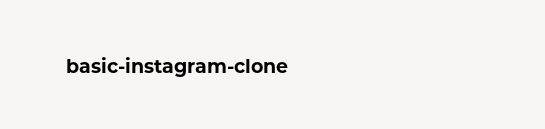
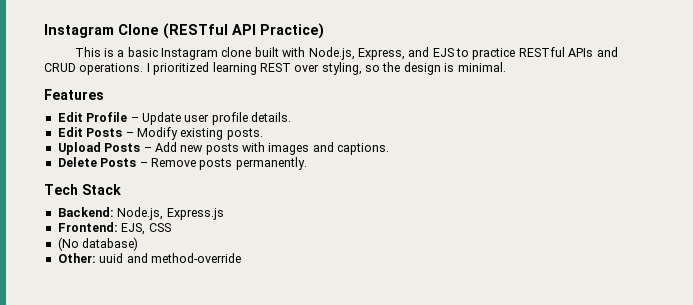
[66,57,288,77] basic-instagram-clone -> [44,23,324,39] [74,47,618,60] [44,62,506,75] [44,89,104,100] [57,112,291,125] [57,127,263,140] [57,142,390,155] [57,157,307,170] [44,184,121,195] [57,207,224,220] [57,222,171,235] [57,237,139,251] [57,253,241,263] Instagram Clone (RESTful API Practice) // This is a basic Instagram clone built with Node.js, Express, and EJS to practice RESTful APIs and CRUD operations. I prioritized learning REST over styling, so the design is minimal. // Features // Edit Profile – Update user profile details. // Edit Posts – Modify existing posts. // Upload Posts – Add new posts with images and captions. // Delete Posts – Remove posts permanently. // Tech Stack // Backend: Node.js, Express.js // Frontend: EJS, CSS // (No database) // Other: uuid and method-override

